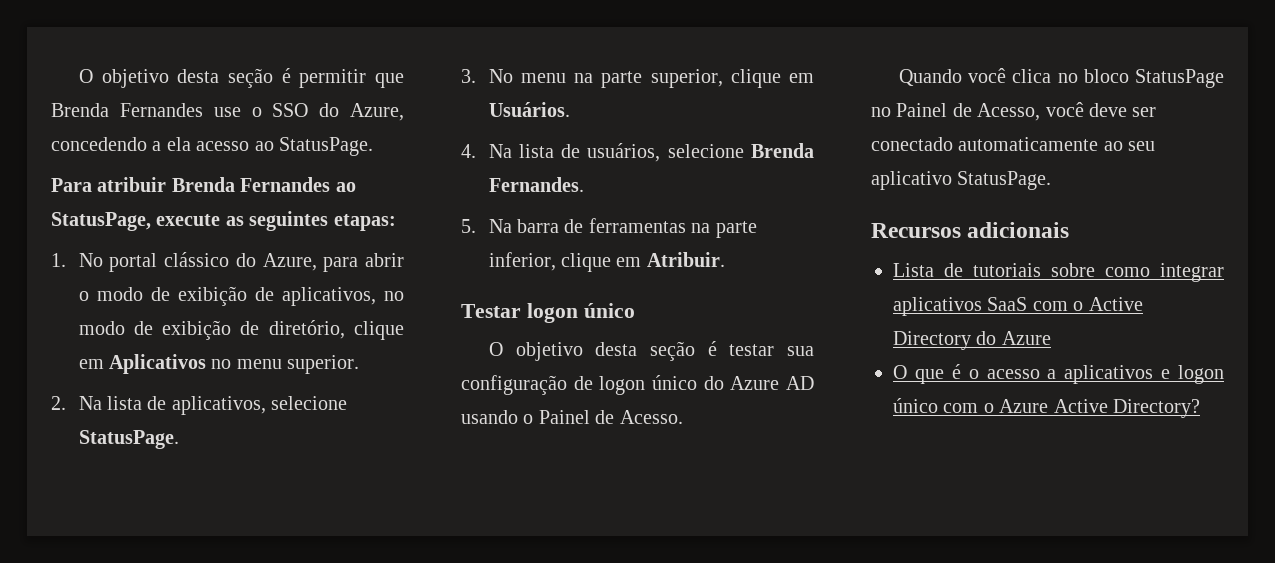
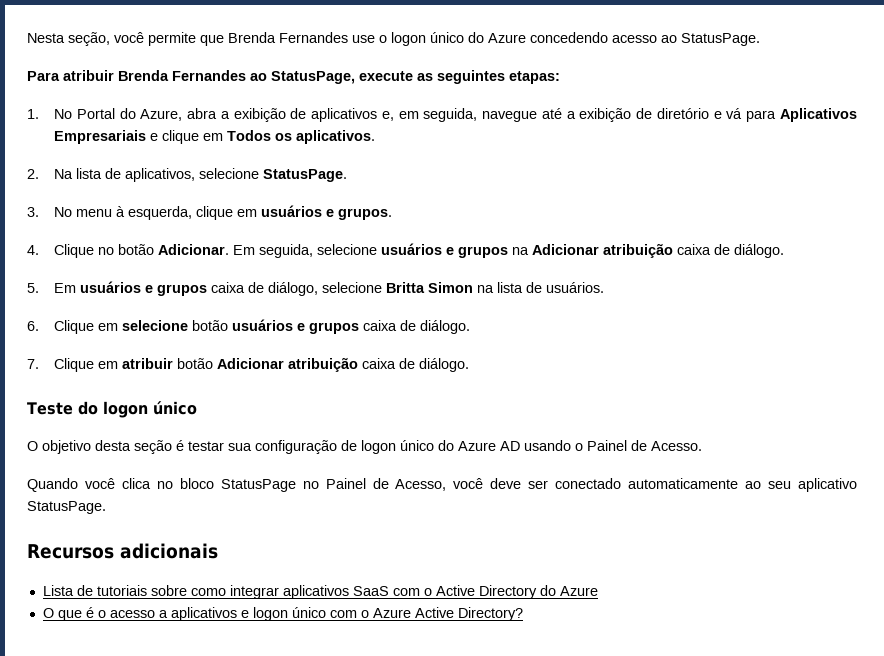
[78,68,367,88] O objetivo desta seção é permitir -> [27,32,196,46] Nesta seção, você permite
[272,103,404,121] [51,137,191,151] SSO do Azure, concedendo a ela -> [391,32,608,46] logon único do Azure concedendo
[109,252,404,272] [78,286,405,306] [78,320,404,340] [78,354,360,374] portal clássico do Azure, para abrir o modo de exibição de aplicativos, no modo de exibição de diretório, clique em Aplicativos no menu superior. -> [76,108,857,122] [54,130,376,144] Portal do Azure, abra a exibição de aplicativos e, em seguida, navegue até a exibição de diretório e vá para Aplicativos Empresariais e clique em Todos os aplicativos.
[574,69,814,88] [488,102,570,117] [461,143,814,162] [488,177,584,192] [461,218,757,238] [488,252,725,272] [461,304,521,318] na parte superior, clique em Usuários. // 4. Na lista de usuários, selecione Brenda Fernandes. // 5. Na barra de ferramentas na parte inferior, clique em Atribuir. // Testar -> [116,205,393,220] [27,243,785,258] [27,281,605,296] [27,319,471,334] [27,357,470,372] [27,401,98,415] à esquerda, clique em usuários e grupos. // 4. Clique no botão Adicionar. Em seguida, selecione usuários e grupos na Adicionar atribuição caixa de diálogo. // 5. Em usuários e grupos caixa de diálogo, selecione Britta Simon na lista de usuários. // 6. Clique em selecione botão usuários e grupos caixa de diálogo. // 7. Clique em atribuir botão Adicionar atribuição caixa de diálogo. // Teste do

